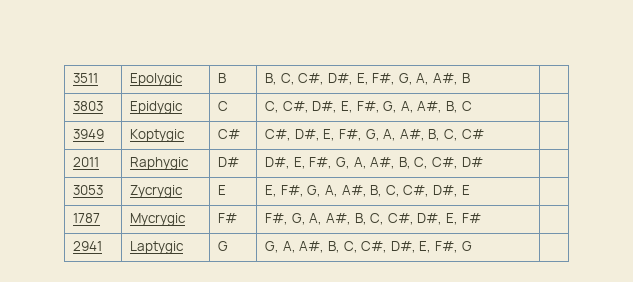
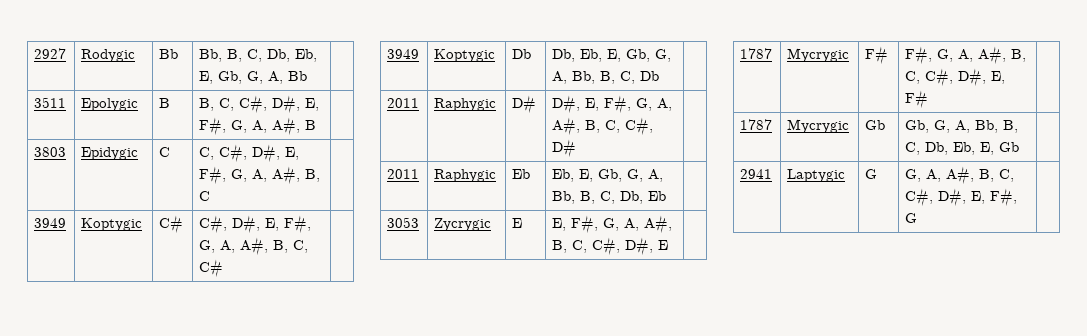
(72, 78) none -> [34,48,67,59] [81,49,136,62] [159,49,179,59] [199,49,318,62] [199,71,308,84] 2927 | Rodygic | Bb | Bb, B, C, Db, Eb, E, Gb, G, A, Bb | //
(484, 134) none -> [387,49,420,59] [434,49,496,62] [512,49,532,59] [552,49,672,62] [552,71,660,84] // 3949 | Koptygic | Db | Db, Eb, E, Gb, G, A, Bb, B, C, Db |
(483, 162) none -> [387,169,420,179] [434,169,497,182] [512,169,531,179] [552,169,664,182] [552,191,667,204] // 2011 | Raphygic | Eb | Eb, E, Gb, G, A, Bb, B, C, Db, Eb |
(481, 218) none -> [740,119,773,130] [787,119,850,133] [865,120,886,130] [905,120,1019,133] [905,142,1020,155] // 1787 | Mycrygic | Gb | Gb, G, A, Bb, B, C, Db, Eb, E, Gb |

